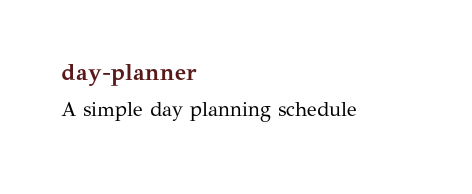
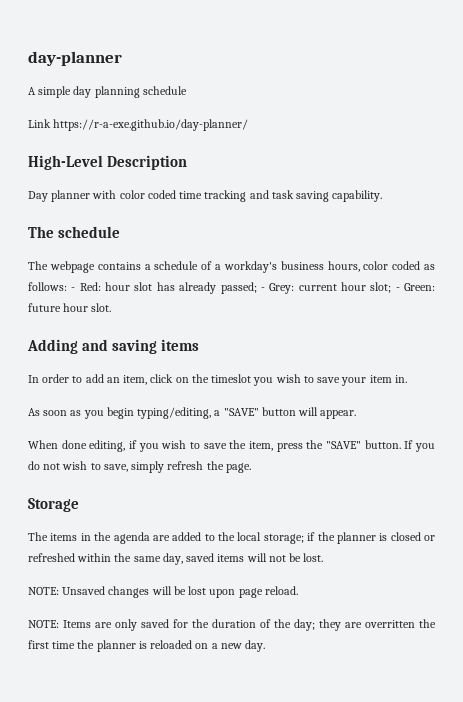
(357, 109) none -> [28,119,249,131] [28,155,188,170] [28,190,383,202] [28,226,121,238] [28,261,435,273] [28,282,435,294] [28,303,112,312] [27,339,200,354] [28,374,407,386] [28,407,357,419] [28,440,436,452] [28,461,251,473] [28,498,79,512] [28,532,435,544] [28,553,324,565] [28,586,298,598] [28,619,436,631] [28,640,266,652] // Link https://r-a-exe.github.io/day-planner/ // High-Level Description // Day planner with color coded time tracking and task saving capability. // The schedule // The webpage contains a schedule of a workday's business hours, color coded as follows: - Red: hour slot has already passed; - Grey: current hour slot; - Green: future hour slot. // Adding and saving items // In order to add an item, click on the timeslot you wish to save your item in. // As soon as you begin typing/editing, a "SAVE" button will appear. // When done editing, if you wish to save the item, press the "SAVE" button. If you do not wish to save, simply refresh the page. // Storage // The items in the agenda are added to the local storage; if the planner is closed or refreshed within the same day, saved items will not be lost. // NOTE: Unsaved changes will be lost upon page reload. // NOTE: Items are only saved for the duration of the day; they are overritten the first time the planner is reloaded on a new day.

